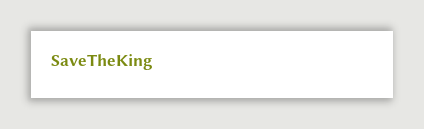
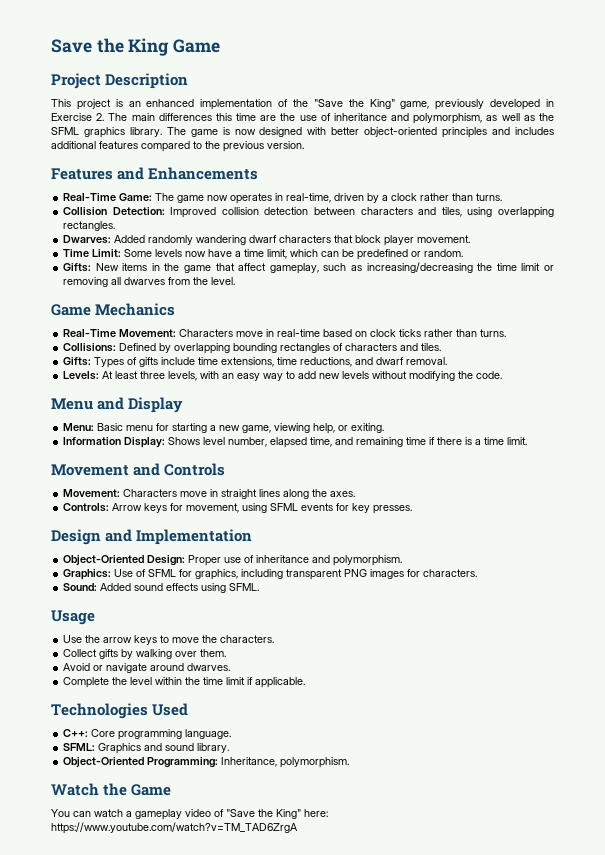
[51,54,153,70] SaveTheKing -> [51,38,221,56] [51,73,189,89] [51,99,554,110] [51,113,555,124] [51,127,554,138] [51,141,304,152] [51,167,259,180] [63,193,503,204] [63,207,554,218] [63,221,116,231] [63,235,471,246] [63,249,464,260] [63,262,554,274] [63,277,236,287] [51,303,176,316] [63,329,507,337] [63,343,442,354] [63,357,448,368] [63,371,503,381] [51,397,184,413] [63,423,385,434] [63,437,528,448] [51,463,226,476] [63,489,356,499] [63,503,413,514] [51,529,253,545] [63,555,403,566] [63,569,478,580] [63,583,260,593] [51,610,95,625] [63,635,275,645] [63,649,227,659] [63,663,231,673] [63,677,306,688] [51,703,189,719] [63,729,232,740] [63,743,230,754] [63,757,350,768] [51,783,172,796] [51,809,328,820] [51,822,298,834] Save the King Game // Project Description // This project is an enhanced implementation of the "Save the King" game, previously developed in Exercise 2. The main differences this time are the use of inheritance and polymorphism, as well as the SFML graphics library. The game is now designed with better object-oriented principles and includes additional features compared to the previous version. // Features and Enhancements // Real-Time Game: The game now operates in real-time, driven by a clock rather than turns. // Collision Detection: Improved collision detection between characters and tiles, using overlapping rectangles. // Dwarves: Added randomly wandering dwarf characters that block player movement. // Time Limit: Some levels now have a time limit, which can be predefined or random. // Gifts: New items in the game that affect gameplay, such as increasing/decreasing the time limit or removing all dwarves from the level. // Game Mechanics // Real-Time Movement: Characters move in real-time based on clock ticks rather than turns. // Collisions: Defined by overlapping bounding rectangles of characters and tiles. // Gifts: Types of gifts include time extensions, time reductions, and dwarf removal. // Levels: At least three levels, with an easy way to add new levels without modifying the code. // Menu and Display // Menu: Basic menu for starting a new game, viewing help, or exiting. // Information Display: Shows level number, elapsed time, and remaining time if there is a time limit. // Movement and Controls // Movement: Characters move in straight lines along the axes. // Controls: Arrow keys for movement, using SFML events for key presses. // Design and Implementation // Object-Oriented Design: Proper use of inheritance and polymorphism. // Graphics: Use of SFML for graphics, including transparent PNG images for characters. // Sound: Added sound effects using SFML. // Usage // Use the arrow keys to move the characters. // Collect gifts by walking over them. // Avoid or navigate around dwarves. // Complete the level within the time limit if applicable. // Technologies Used // C++: Core programming language. // SFML: Graphics and sound library. // Object-Oriented Programming: Inheritance, polymorphism. // Watch the Game // You can watch a gameplay video of "Save the King" here: https://www.youtube.com/watch?v=TM_TAD6ZrgA

